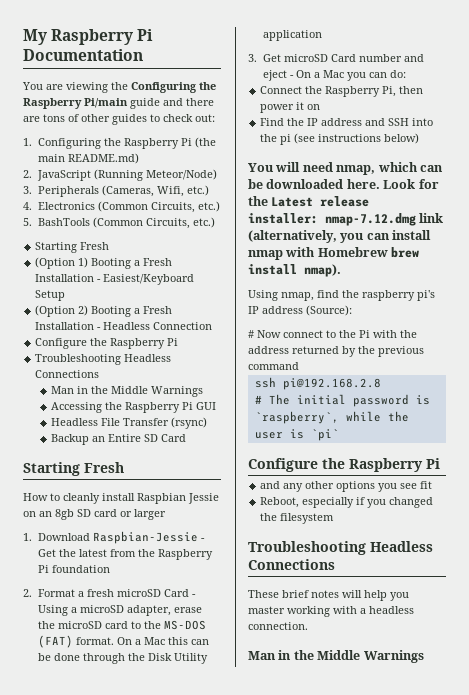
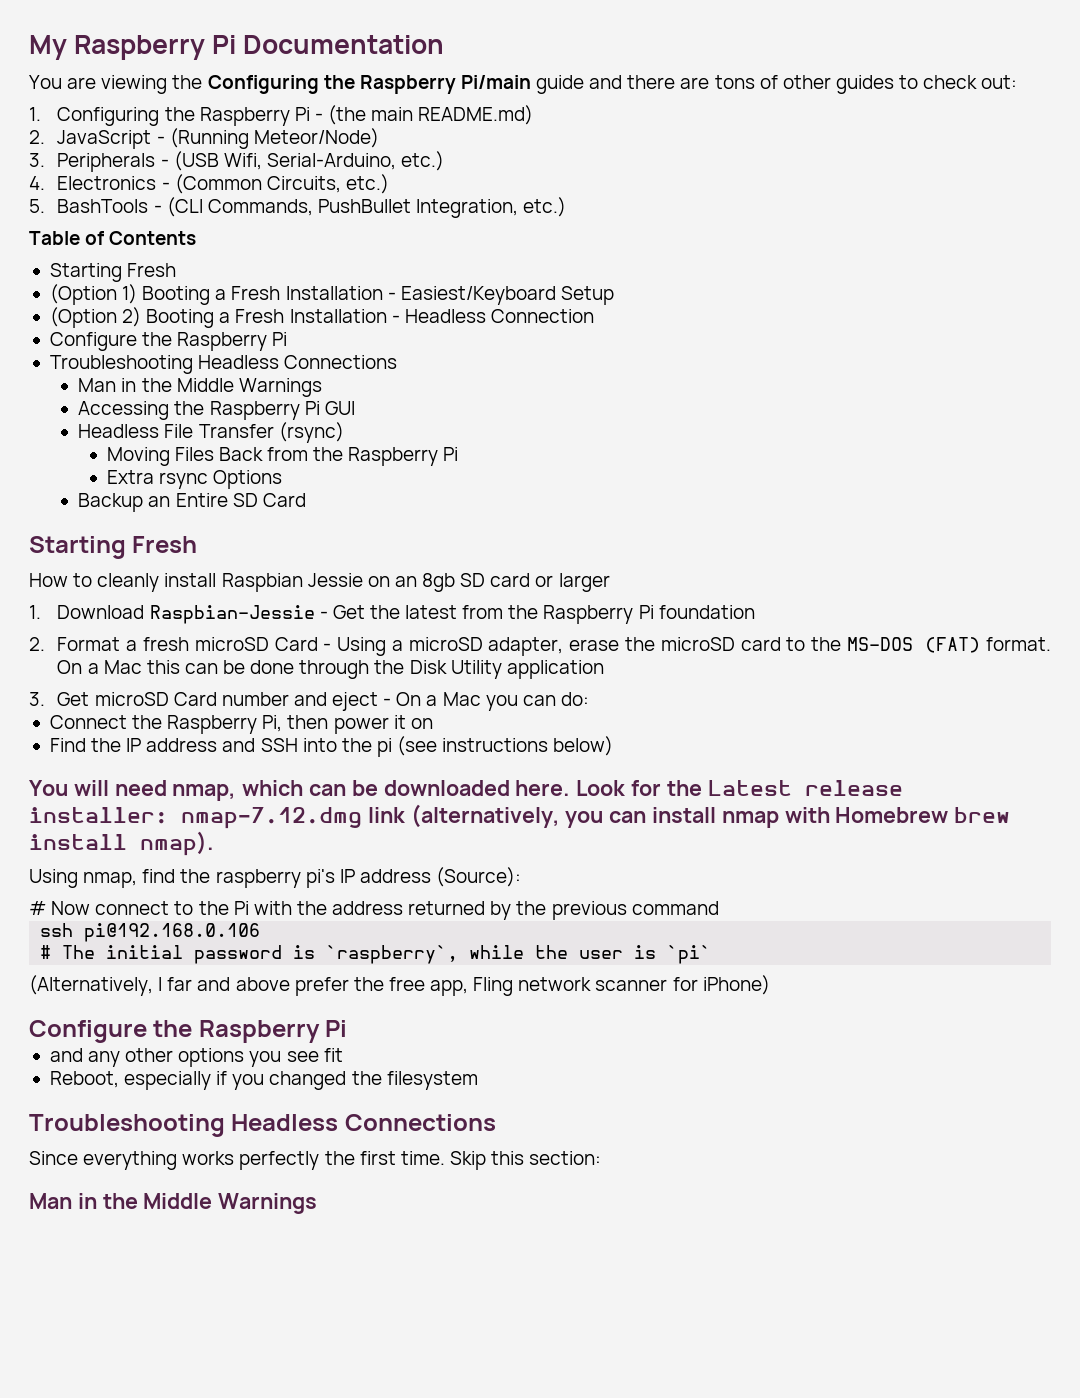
(193, 142) none -> [314,113,323,121] -
(92, 175) none -> [156,136,165,144] -
[102,185,185,197] (Cameras, Wifi, -> [160,151,396,171] - (USB Wifi, Serial-Arduino,
(96, 206) none -> [161,182,170,190] -
[93,217,216,229] (Common Circuits, etc.) -> [153,197,567,218] [29,231,197,245] - (CLI Commands, PushBullet Integration, etc.) // Table of Contents
(207, 423) none -> [106,447,459,466] [106,470,282,489] // Moving Files Back from the Raspberry Pi // Extra rsync Options
[282,378,381,390] pi@192.168.2.8 -> [84,923,261,942] pi@192.168.0.106
(339, 435) none -> [29,975,770,996] // (Alternatively, I far and above prefer the free app, Fling network scanner for iPhone)
[248,590,409,601] [248,606,414,617] [248,622,308,630] These brief notes will help you master working with a headless connection. -> [29,1151,602,1170] Since everything works perfectly the first time. Skip this section:

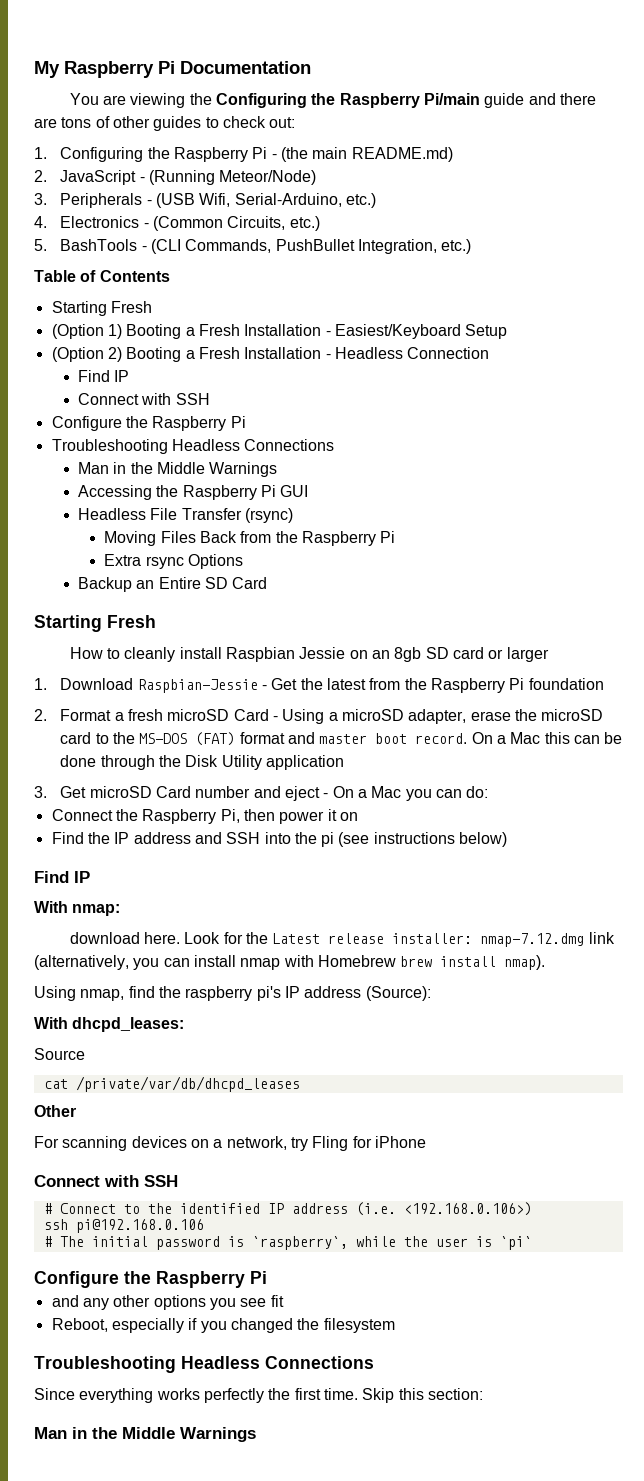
(594, 316) none -> [77,370,130,382] [77,393,210,405] // Find IP // Connect with SSH
[986,637,1052,651] format. -> [239,732,468,744] format and master boot record.
[29,780,510,801] You will need nmap, which can be downloaded -> [34,871,90,883] [34,901,121,916] [69,932,140,944] Find IP // With nmap: // download
[29,901,719,920] # Now connect to the Pi with the address returned by the previous command -> [34,1017,185,1032] [34,1048,85,1060] [43,1076,300,1092] [34,1105,76,1117] [34,1136,426,1151] [34,1175,178,1187] [43,1202,532,1216] With dhcpd_leases: // Source // cat /private/var/db/dhcpd_leases // Other // For scanning devices on a network, try Fling for iPhone // Connect with SSH // # Connect to the identified IP address (i.e. <192.168.0.106>)
[29,975,770,996] // (Alternatively, I far and above prefer the free app, Fling network scanner for iPhone) -> (532, 1243) none

